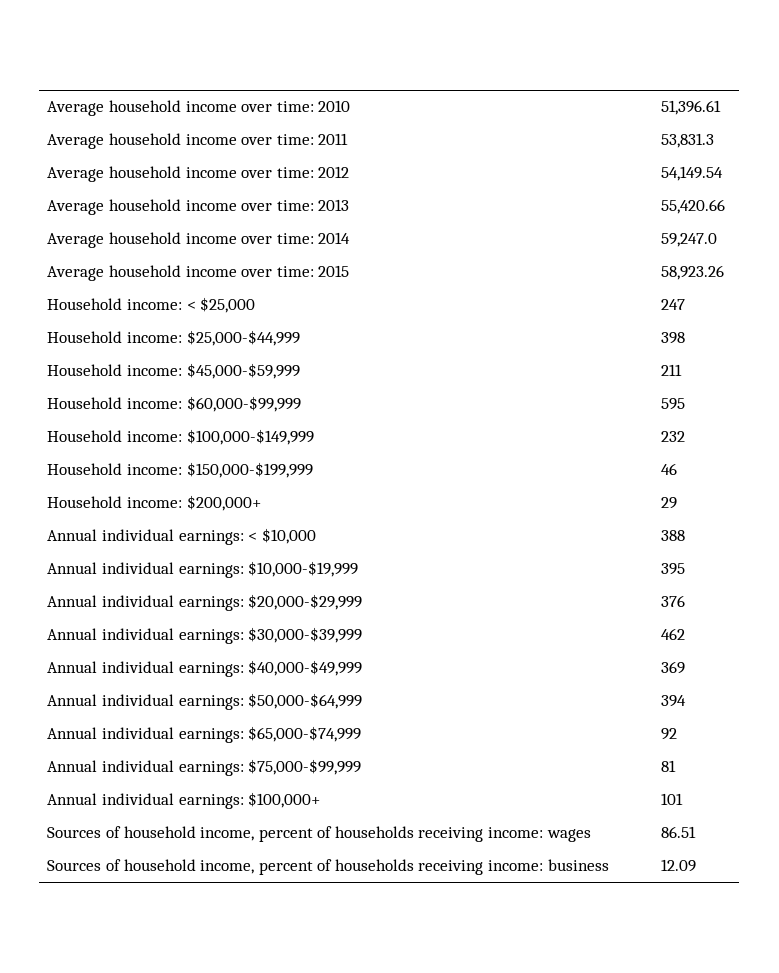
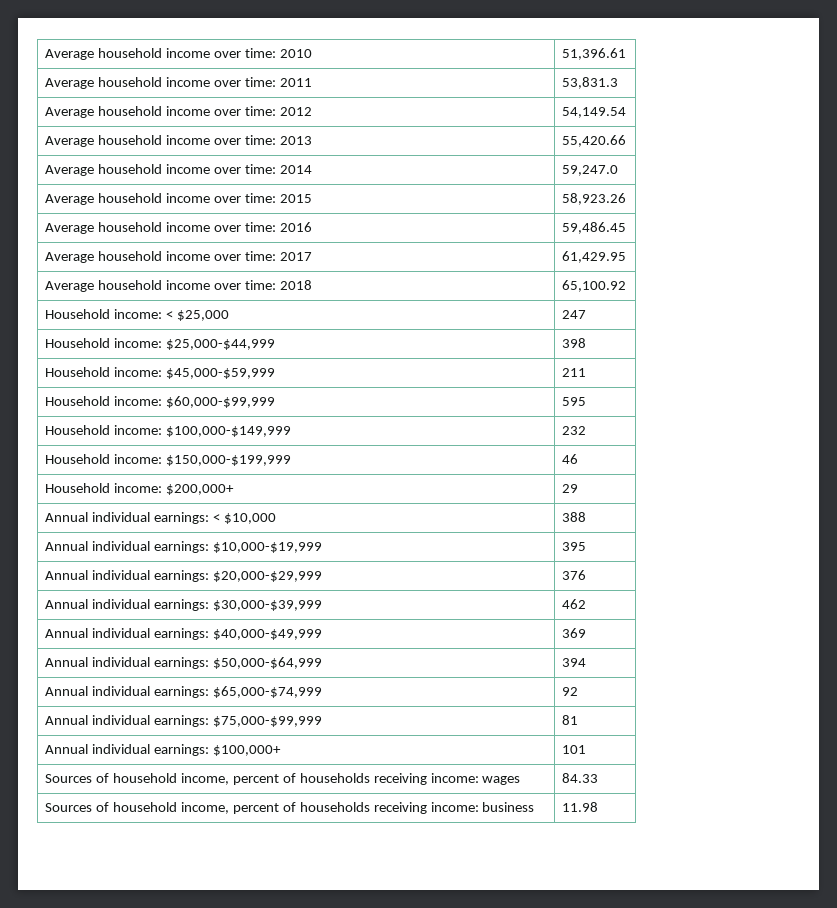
(725, 272) none -> [45,222,312,234] [562,222,627,234] [45,251,312,263] [562,251,627,263] [45,280,312,292] [562,280,627,292] // Average household income over time: 2016 | 59,486.45 // Average household income over time: 2017 | 61,429.95 // Average household income over time: 2018 | 65,100.92
[661,826,697,838] 86.51 -> [562,773,599,783] 84.33
[661,859,697,872] 12.09 -> [562,802,599,812] 11.98

